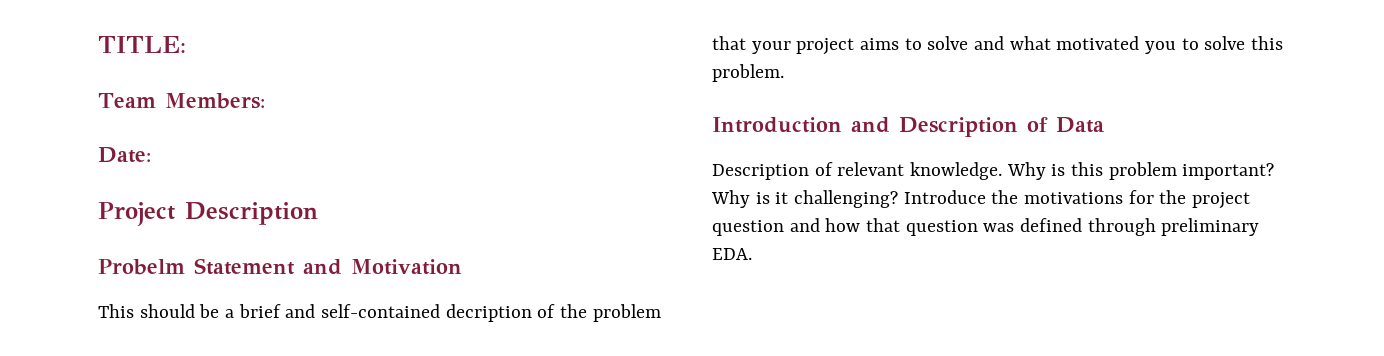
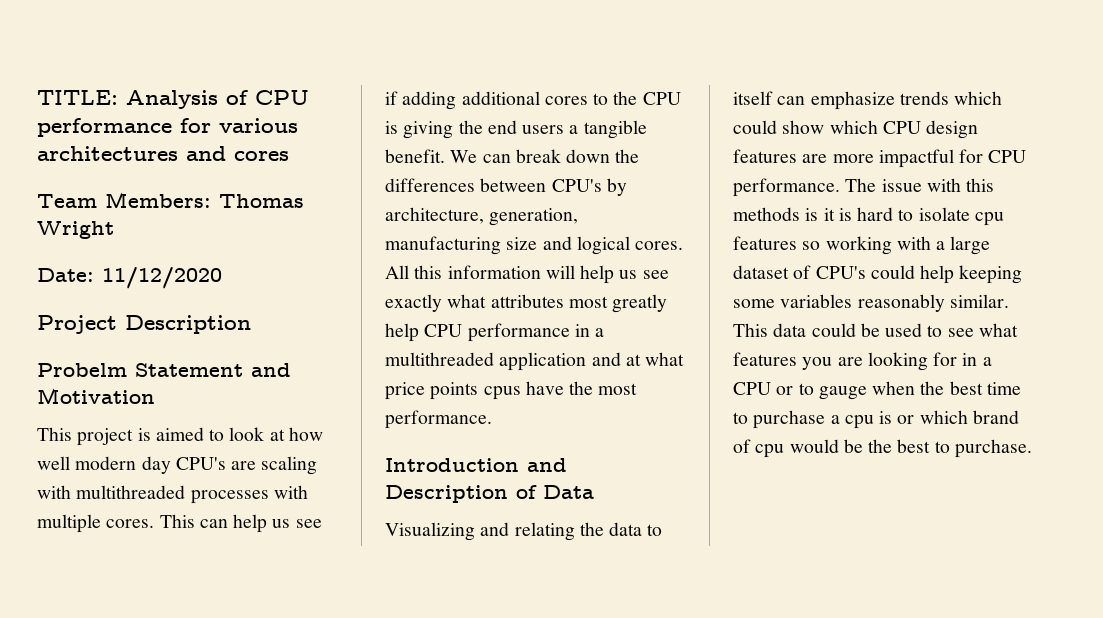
(186, 44) none -> [126,90,309,109] [37,118,298,137] [37,146,289,161] Analysis of CPU performance for various architectures and cores
(265, 101) none -> [219,194,304,208] [37,221,114,239] Thomas Wright
(151, 155) none -> [102,267,222,289] 11/12/2020
[139,304,661,322] [712,36,1284,55] [712,64,784,82] should be a brief and self-contained decription of the problem that your project aims to solve and what motivated you to solve this problem. -> [77,427,323,446] [37,456,318,475] [37,485,308,504] [37,514,322,533] [385,91,681,110] [385,120,647,139] [385,149,640,163] [385,178,627,196] [385,207,579,226] [385,236,684,255] [385,265,669,284] [385,294,668,313] [385,323,605,342] [385,352,685,371] [385,381,638,400] [385,410,492,429] project is aimed to look at how well modern day CPU's are scaling with multithreaded processes with multiple cores. This can help us see if adding additional cores to the CPU is giving the end users a tangible benefit. We can break down the differences between CPU's by architecture, generation, manufacturing size and logical cores. All this information will help us see exactly what attributes most greatly help CPU performance in a multithreaded application and at what price points cpus have the most performance.
[712,162,1275,180] [711,190,1251,209] [712,218,1260,236] [712,248,752,260] Description of relevant knowledge. Why is this problem important? Why is it challenging? Introduce the motivations for the project question and how that question was defined through preliminary EDA. -> [385,522,663,541] [733,91,1003,110] [733,120,979,139] [733,149,1027,168] [733,178,995,197] [733,207,1004,226] [733,236,991,255] [733,265,1023,284] [733,294,1009,312] [733,323,1018,337] [733,352,992,371] [733,381,1021,400] [733,410,1019,429] [733,439,1032,458] Visualizing and relating the data to itself can emphasize trends which could show which CPU design features are more impactful for CPU performance. The issue with this methods is it is hard to isolate cpu features so working with a large dataset of CPU's could help keeping some variables reasonably similar. This data could be used to see what features you are looking for in a CPU or to gauge when the best time to purchase a cpu is or which brand of cpu would be the best to purchase.

